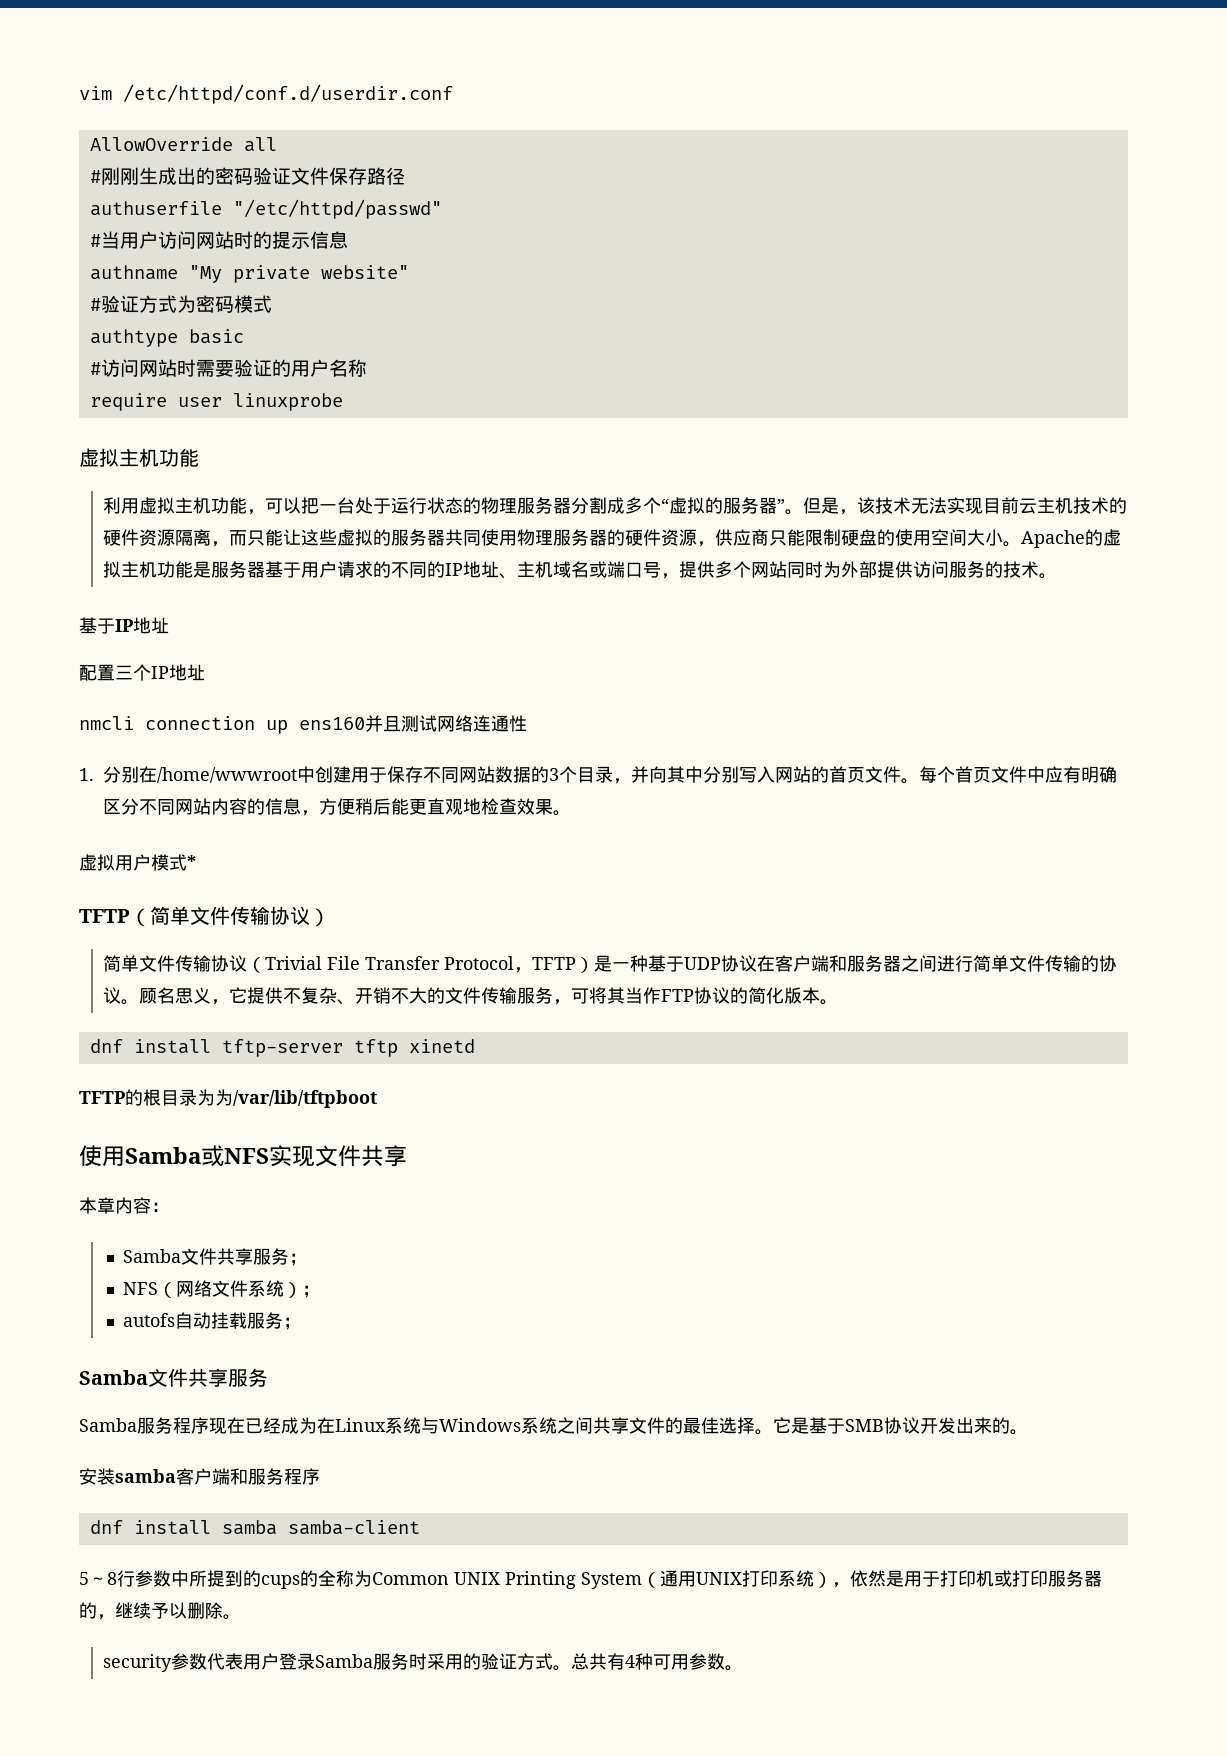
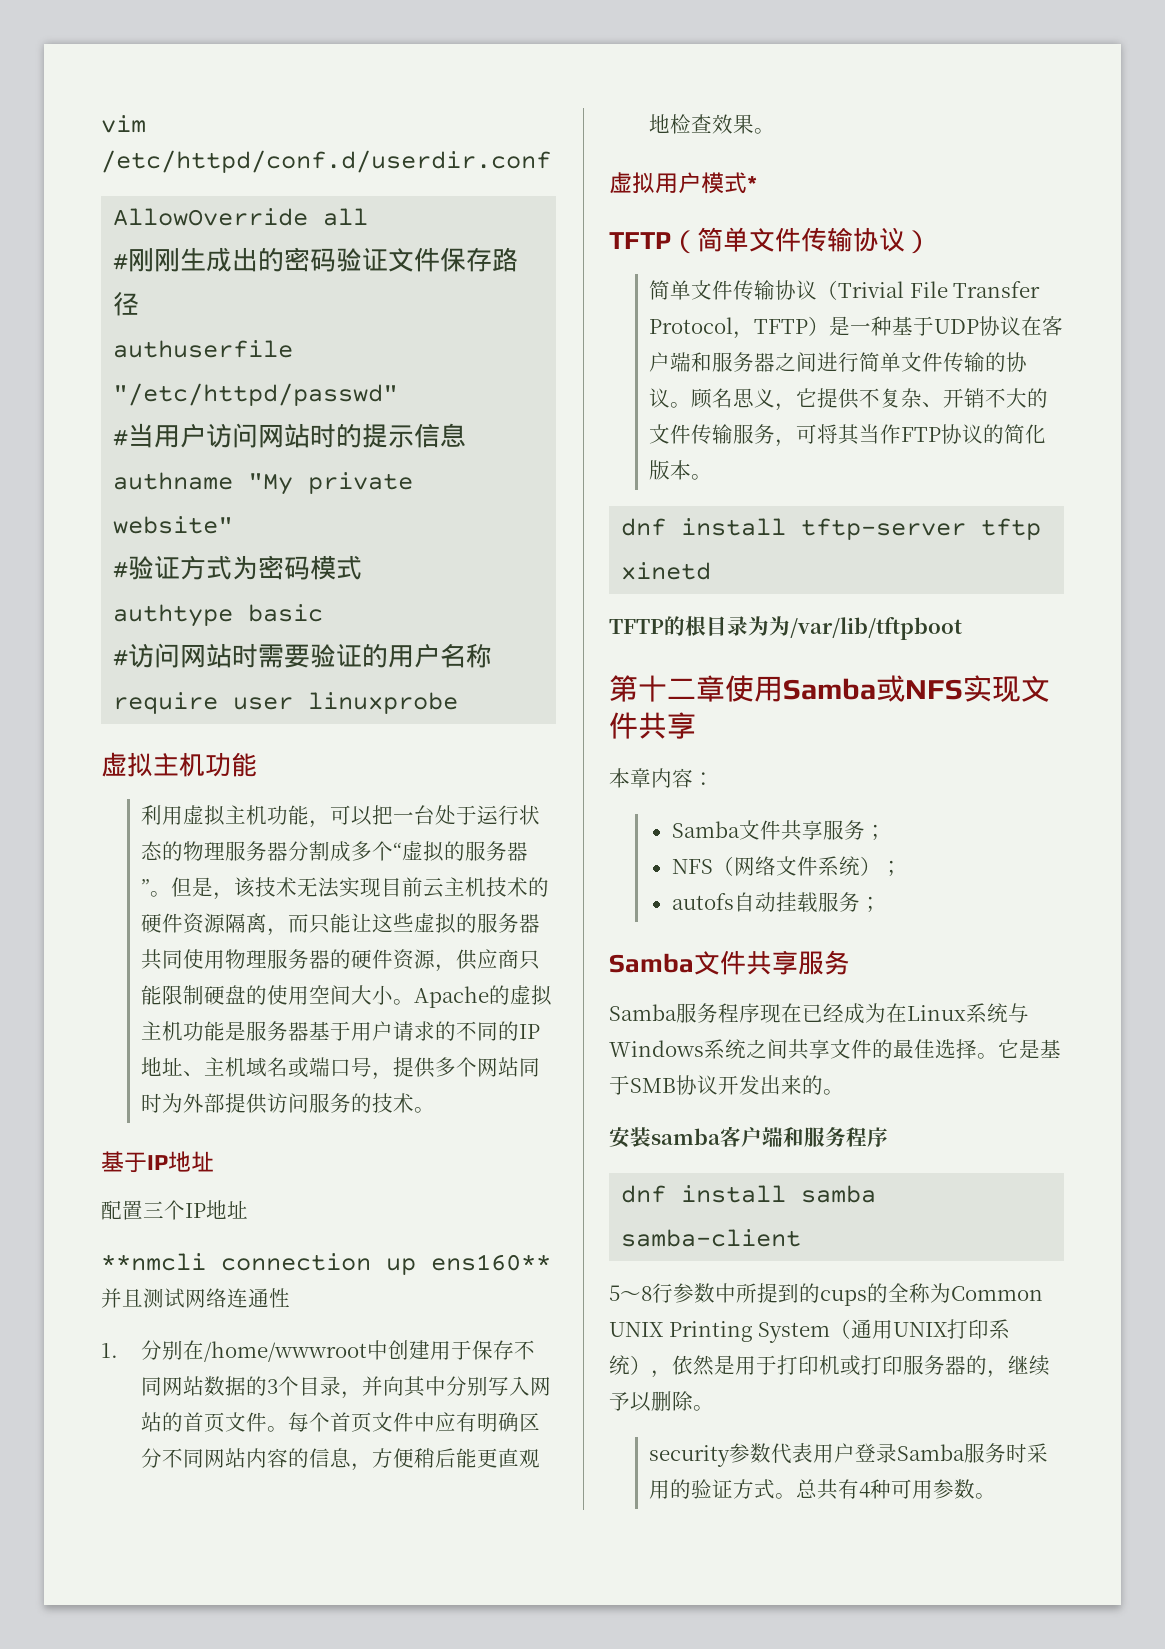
[79,716,134,730] nmcli -> [101,1253,206,1271] **nmcli
[299,717,365,730] ens160 -> [431,1254,551,1271] ens160**
(377, 1099) none -> [609,675,725,702] 第十二章

